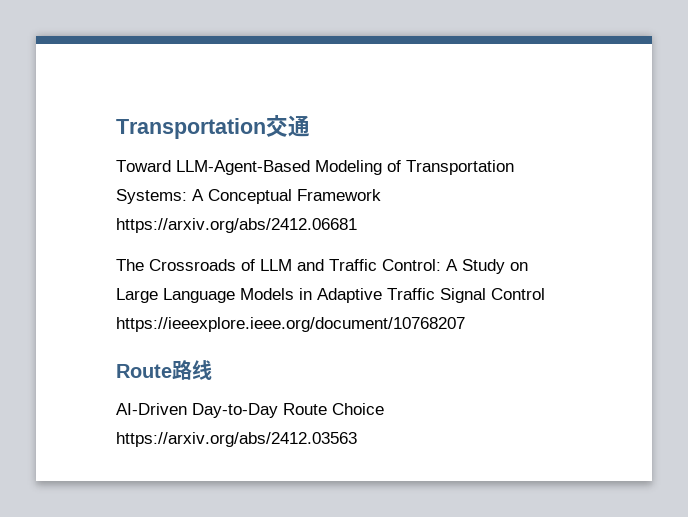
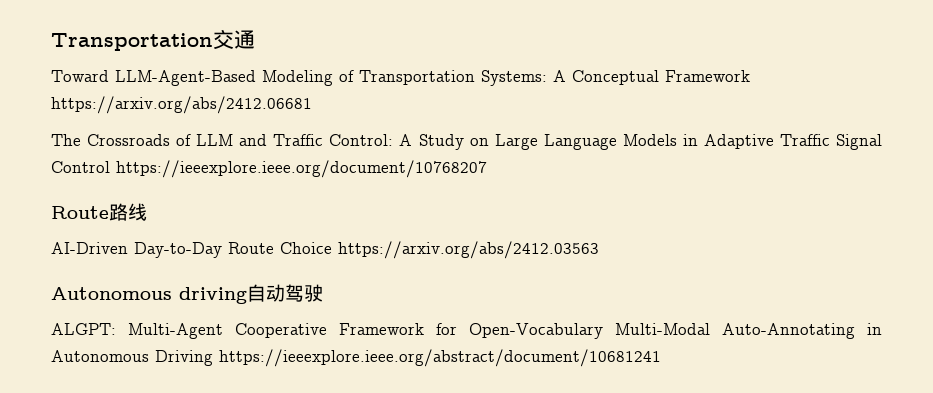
(357, 439) none -> [51,284,323,304] [51,323,882,339] [51,349,661,367] // Autonomous driving自动驾驶 // ALGPT: Multi-Agent Cooperative Framework for Open-Vocabulary Multi-Modal Auto-Annotating in Autonomous Driving https://ieeexplore.ieee.org/abstract/document/10681241

